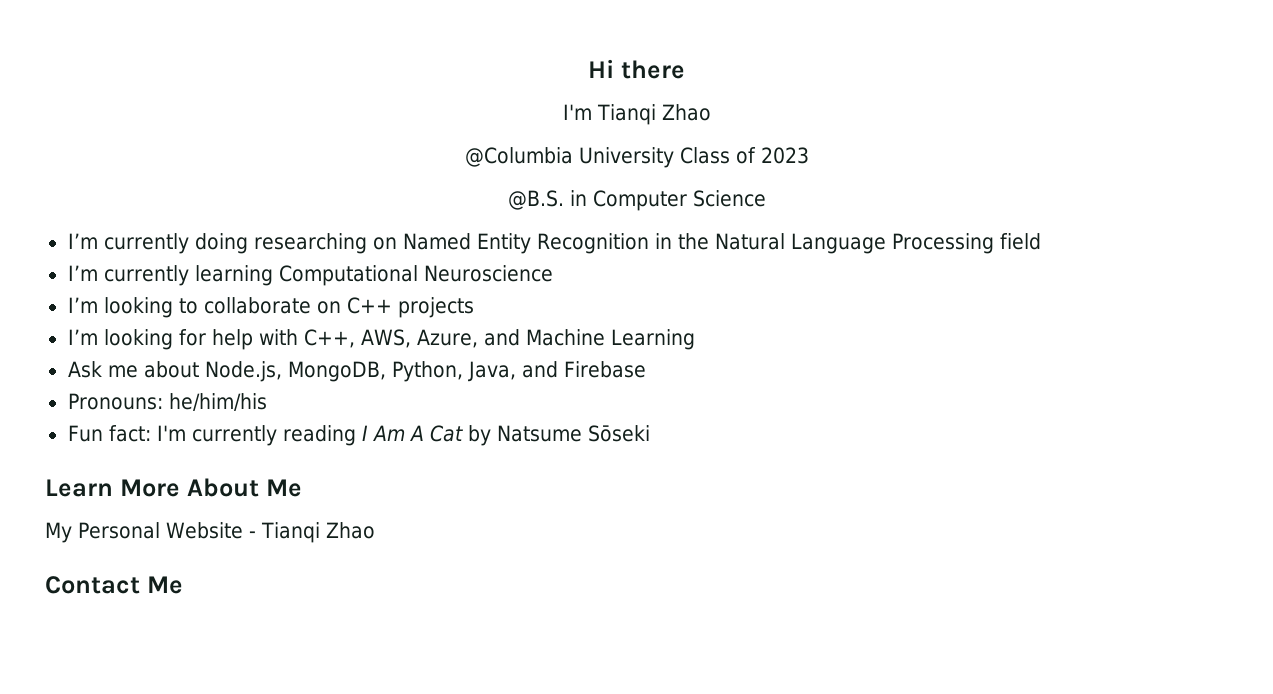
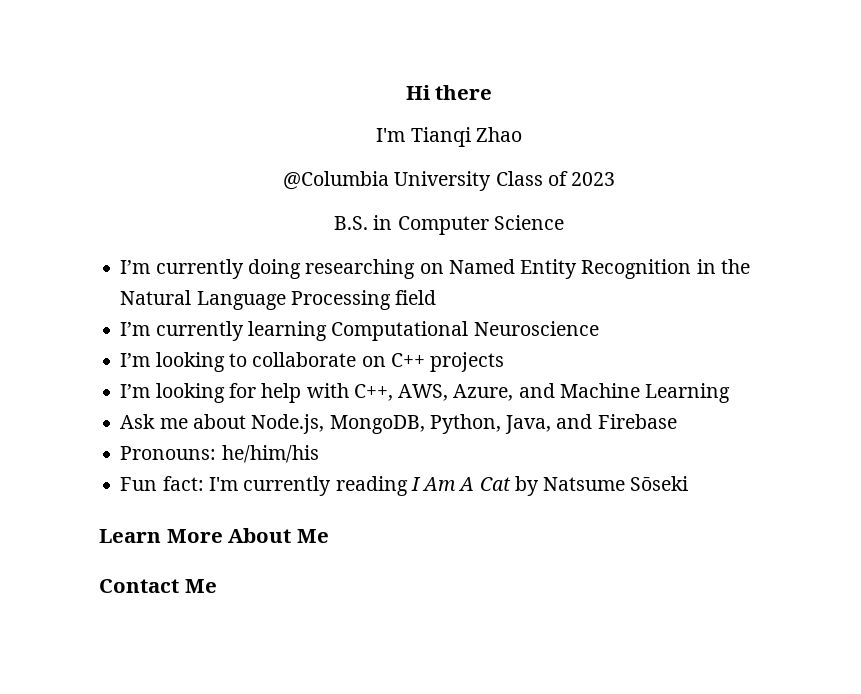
[507,190,564,210] @B.S. -> [334,216,369,230] B.S.
[45,522,375,543] // My Personal Website - Tianqi Zhao -> (329, 536) none

